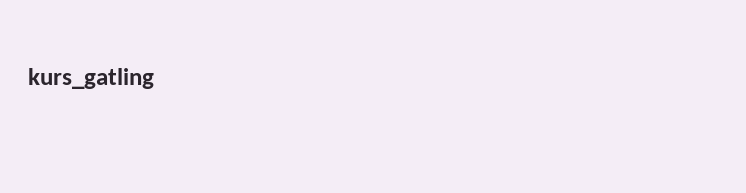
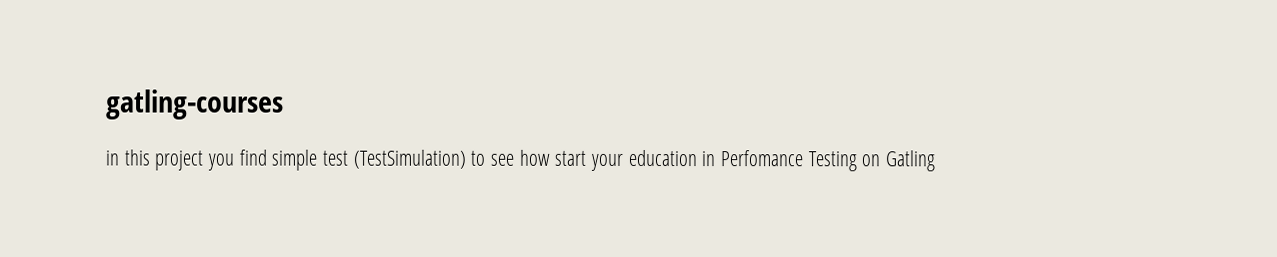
[28,68,154,89] kurs_gatling -> [106,89,284,120] [105,149,936,172] gatling-courses // in this project you find simple test (TestSimulation) to see how start your education in Perfomance Testing on Gatling

